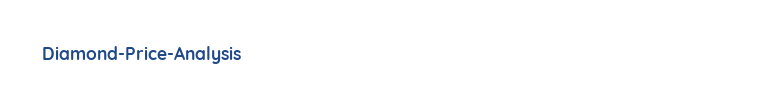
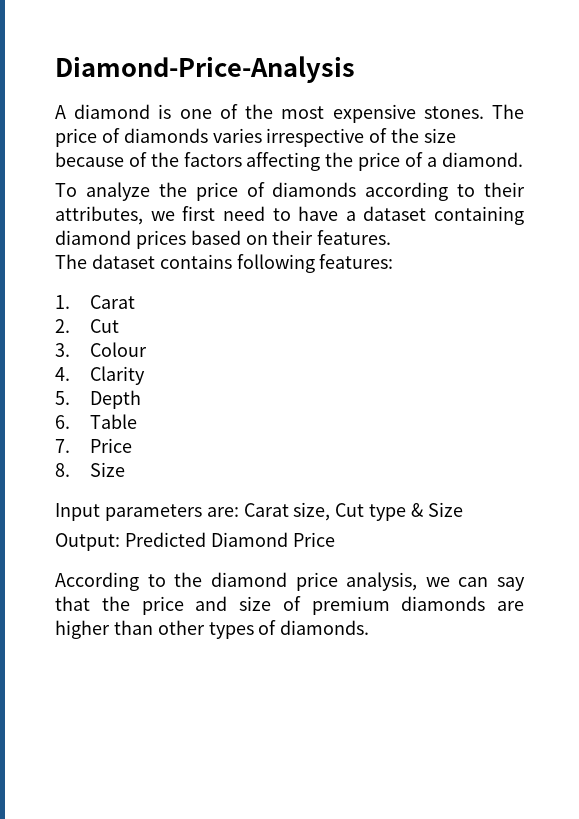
(241, 55) none -> [55,104,524,123] [55,128,457,147] [55,152,523,171] [55,182,525,201] [55,206,524,225] [55,230,392,249] [55,254,394,273] [55,295,135,309] [55,319,119,333] [55,342,147,357] [55,366,145,385] [55,390,141,409] [55,414,137,429] [55,438,132,453] [55,462,125,477] [55,502,463,521] [55,532,335,551] [55,572,525,591] [55,596,524,615] [55,620,370,639] // A diamond is one of the most expensive stones. The price of diamonds varies irrespective of the size because of the factors affecting the price of a diamond. // To analyze the price of diamonds according to their attributes, we first need to have a dataset containing diamond prices based on their features. // The dataset contains following features: // 1. Carat // 2. Cut // 3. Colour // 4. Clarity // 5. Depth // 6. Table // 7. Price // 8. Size // Input parameters are: Carat size, Cut type & Size // Output: Predicted Diamond Price // According to the diamond price analysis, we can say that the price and size of premium diamonds are higher than other types of diamonds.

